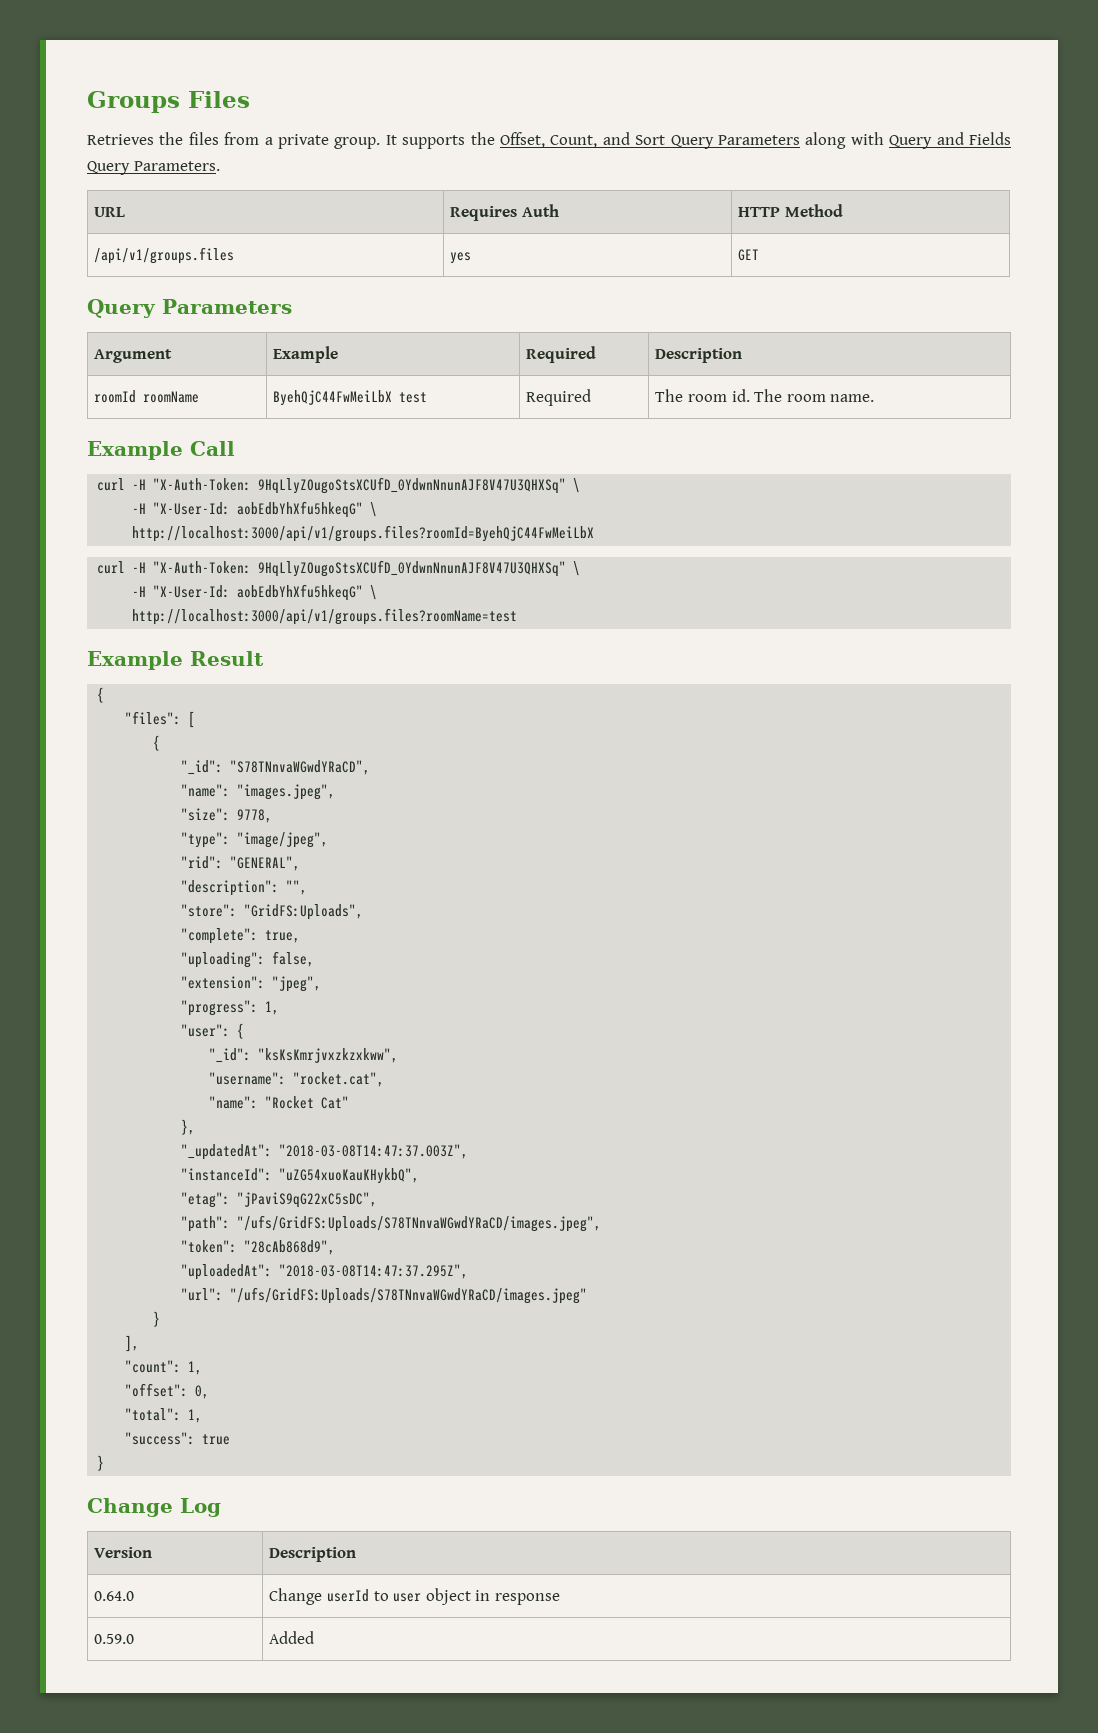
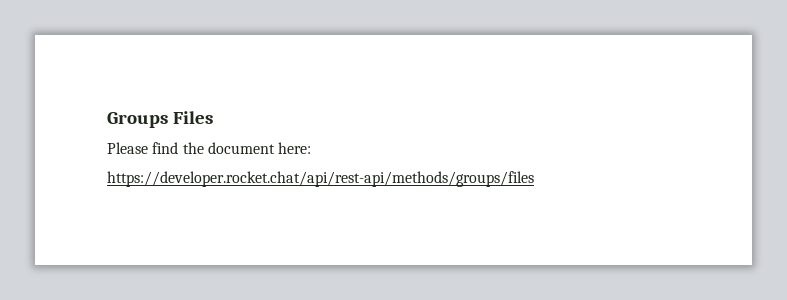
[87,132,1011,149] [87,161,220,175] [94,207,126,217] [450,204,560,221] [738,204,844,217] [94,247,235,264] [450,252,472,264] [738,249,760,261] [87,299,292,318] [94,349,173,363] [273,346,339,363] [526,346,597,363] [655,348,743,363] [94,390,200,403] [273,390,428,406] [526,389,592,406] [655,389,875,402] [87,441,235,460] [97,477,581,494] [132,501,378,518] [132,525,595,542] [97,560,581,577] [132,584,378,601] [132,608,518,625] [87,651,264,670] [97,687,105,703] [125,711,196,728] [153,735,161,751] [181,760,371,775] [181,784,336,800] [181,808,273,823] [181,832,329,848] [181,856,301,871] [181,880,308,896] [181,904,364,920] [181,928,301,944] [181,951,315,968] [181,976,322,992] [181,1000,280,1016] [181,1023,245,1039] [209,1048,399,1063] [209,1072,385,1087] [209,1096,350,1109] [181,1119,196,1135] [181,1144,469,1160] [181,1168,420,1184] [181,1192,378,1208] [181,1215,602,1232] [181,1240,336,1255] [181,1264,469,1280] [181,1287,588,1304] [153,1311,161,1327] [125,1335,140,1352] [125,1360,203,1375] [125,1383,210,1399] [125,1408,203,1423] [125,1432,231,1445] [97,1455,105,1471] [87,1498,221,1517] [94,1547,153,1558] [269,1547,357,1562] [94,1591,135,1601] [269,1588,560,1605] [94,1634,135,1644] [269,1631,315,1644] Retrieves the files from a private group. It supports the Offset, Count, and Sort Query Parameters along with Query and Fields Query Parameters. // URL | Requires Auth | HTTP Method // /api/v1/groups.files | yes | GET // Query Parameters // Argument | Example | Required | Description // roomId roomName | ByehQjC44FwMeiLbX test | Required | The room id. The room name. // Example Call // curl -H "X-Auth-Token: 9HqLlyZOugoStsXCUfD_0YdwnNnunAJF8V47U3QHXSq" \ // -H "X-User-Id: aobEdbYhXfu5hkeqG" \ // http://localhost:3000/api/v1/groups.files?roomId=ByehQjC44FwMeiLbX // curl -H "X-Auth-Token: 9HqLlyZOugoStsXCUfD_0YdwnNnunAJF8V47U3QHXSq" \ // -H "X-User-Id: aobEdbYhXfu5hkeqG" \ // http://localhost:3000/api/v1/groups.files?roomName=test // Example Result // { // "files": [ // { // "_id": "S78TNnvaWGwdYRaCD", // "name": "images.jpeg", // "size": 9778, // "type": "image/jpeg", // "rid": "GENERAL", // "description": "", // "store": "GridFS:Uploads", // "complete": true, // "uploading": false, // "extension": "jpeg", // "progress": 1, // "user": { // "_id": "ksKsKmrjvxzkzxkww", // "username": "rocket.cat", // "name": "Rocket Cat" // }, // "_updatedAt": "2018-03-08T14:47:37.003Z", // "instanceId": "uZG54xuoKauKHykbQ", // "etag": "jPaviS9qG22xC5sDC", // "path": "/ufs/GridFS:Uploads/S78TNnvaWGwdYRaCD/images.jpeg", // "token": "28cAb868d9", // "uploadedAt": "2018-03-08T14:47:37.295Z", // "url": "/ufs/GridFS:Uploads/S78TNnvaWGwdYRaCD/images.jpeg" // } // ], // "count": 1, // "offset": 0, // "total": 1, // "success": true // } // Change Log // Version | Description // 0.64.0 | Change userId to user object in response // 0.59.0 | Added -> [107,142,312,154] [107,171,534,187] Please find the document here: // https://developer.rocket.chat/api/rest-api/methods/groups/files

